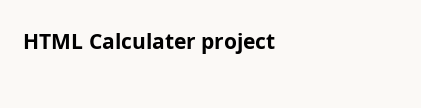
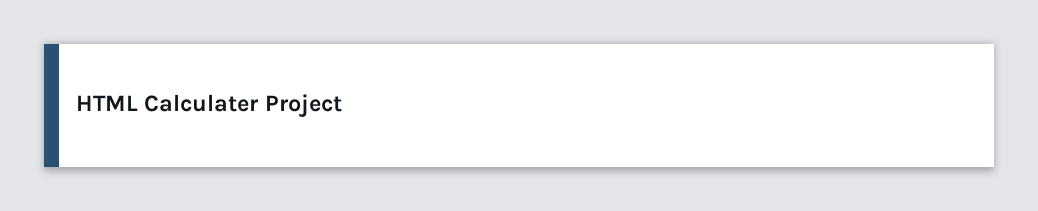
[201,33,276,54] project -> [264,94,342,117] Project

